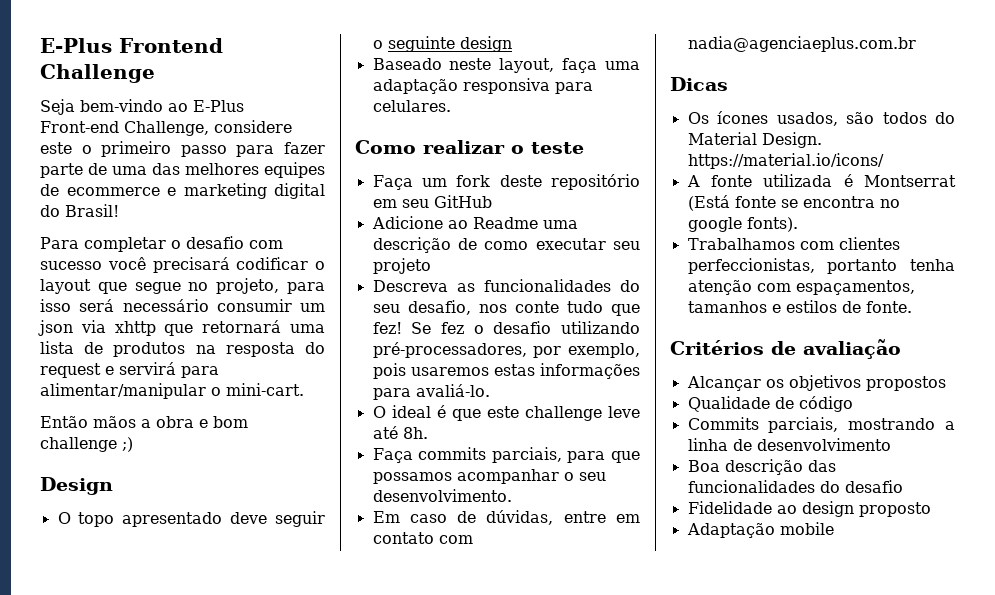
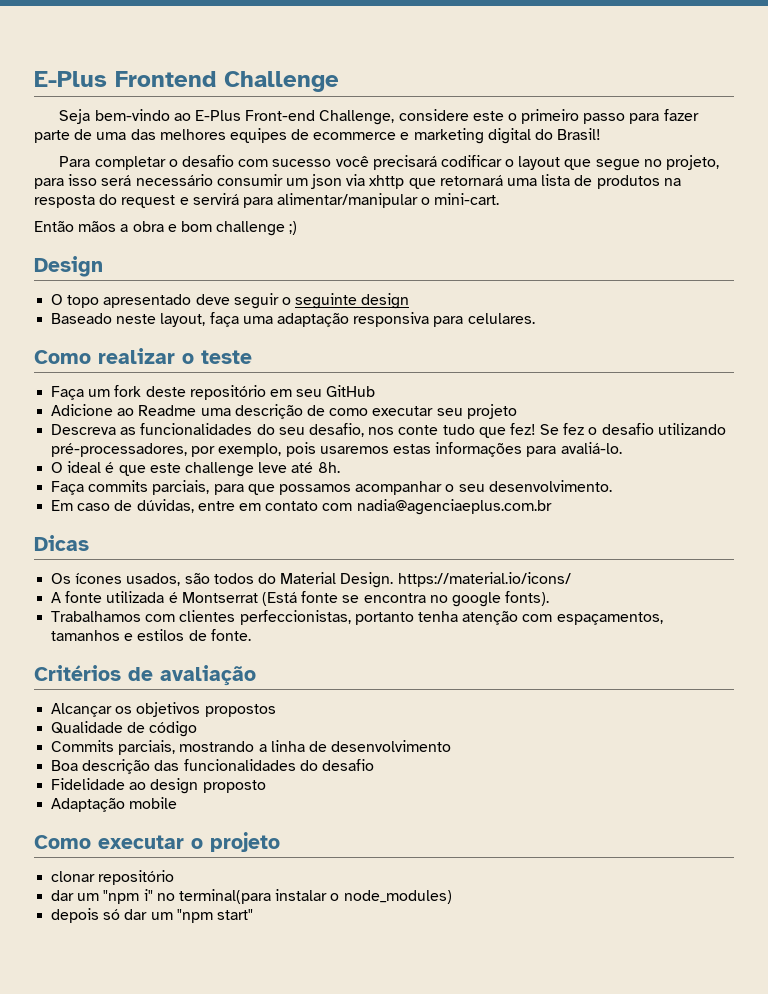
(834, 528) none -> [34,832,280,852] [51,870,175,885] [51,889,452,904] [51,908,253,923] // Como executar o projeto // clonar repositório // dar um "npm i" no terminal(para instalar o node_modules) // depois só dar um "npm start"

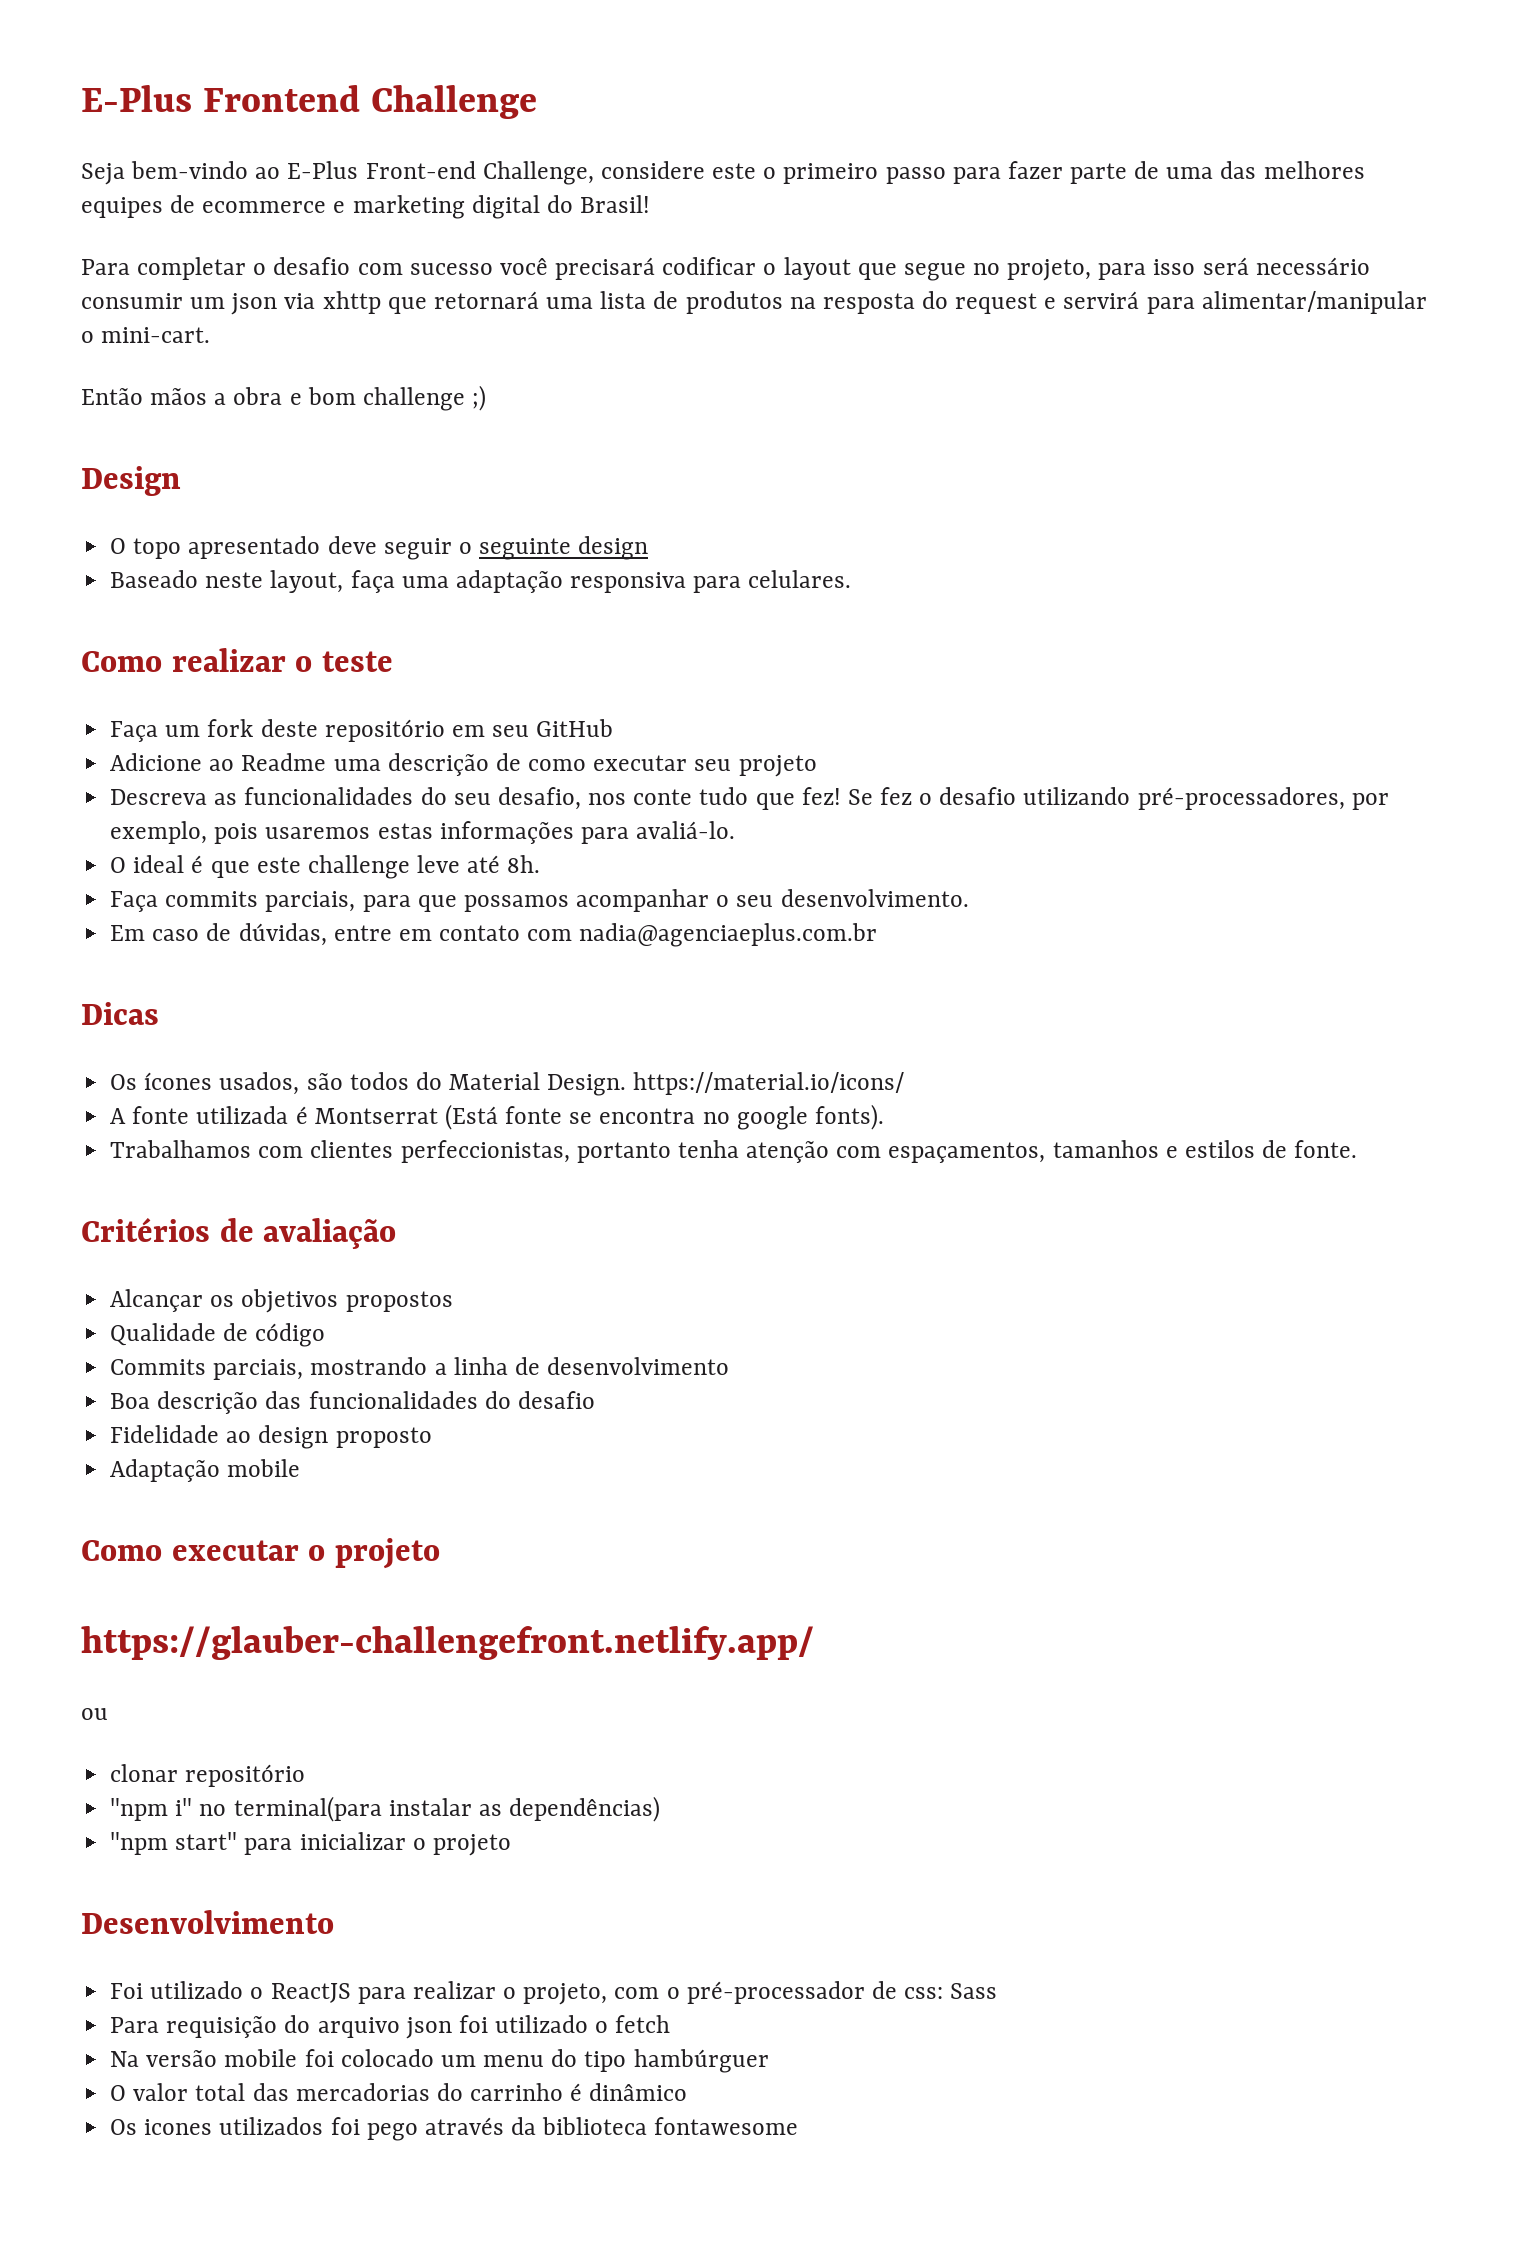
(280, 842) none -> [81,1626,814,1660] [81,1708,108,1720] // https://glauber-challengefront.netlify.app/ // ou
[51,890,100,901] dar um -> (306, 1775) none
[330,890,452,904] [51,908,253,923] o node_modules) // depois só dar um "npm start" -> [478,1796,661,1822] [110,1832,511,1856] [81,1910,334,1934] [110,1981,998,2005] [110,2015,671,2039] [110,2049,769,2073] [110,2083,688,2101] [110,2117,799,2141] as dependências) // "npm start" para inicializar o projeto // Desenvolvimento // Foi utilizado o ReactJS para realizar o projeto, com o pré-processador de css: Sass // Para requisição do arquivo json foi utilizado o fetch // Na versão mobile foi colocado um menu do tipo hambúrguer // O valor total das mercadorias do carrinho é dinâmico // Os icones utilizados foi pego através da biblioteca fontawesome

